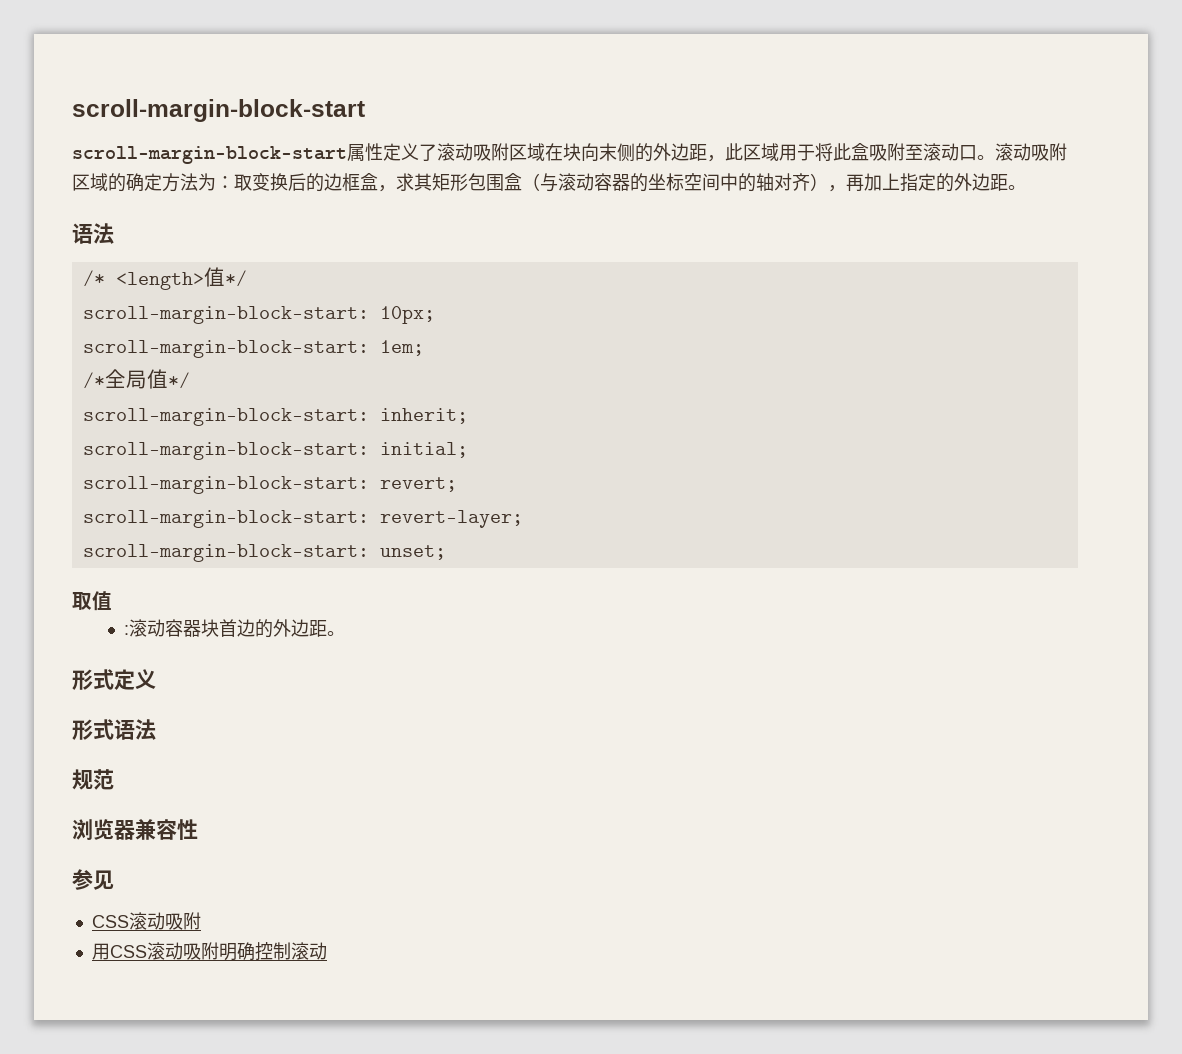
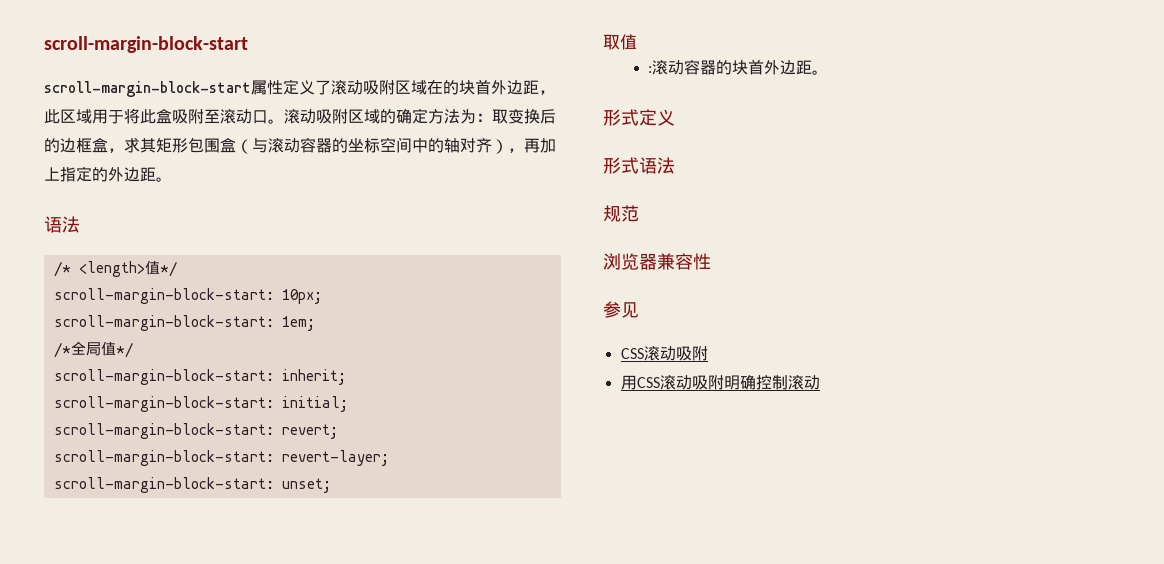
[563,143,653,162] 块向末侧的 -> [443,80,491,95] 的块首
[201,619,274,638] 块首边的 -> [716,60,765,75] 的块首

